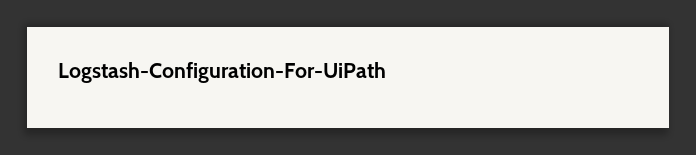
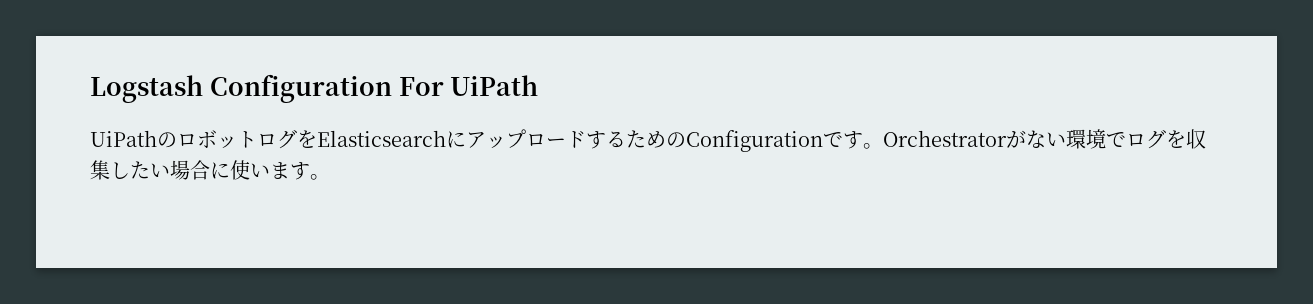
[58,62,386,83] Logstash-Configuration-For-UiPath -> [90,74,539,103] [90,129,1206,152] [90,160,330,180] Logstash Configuration For UiPath // UiPathのロボットログをElasticsearchにアップロードするためのConfigurationです。Orchestratorがない環境でログを収集したい場合に使います。

